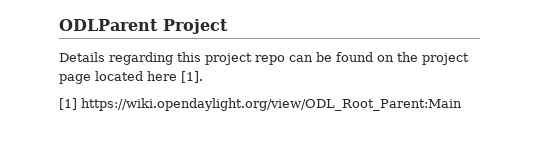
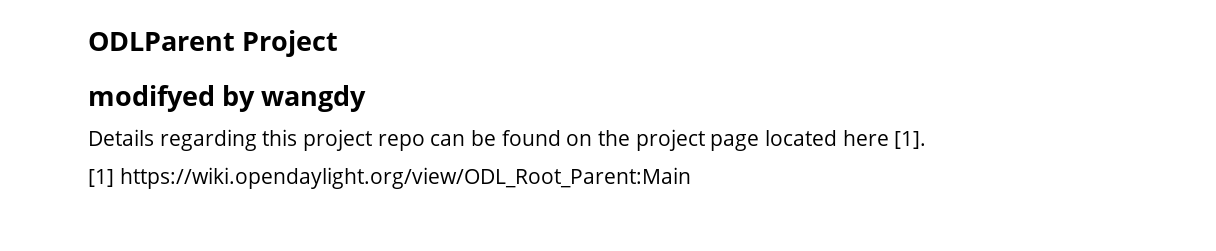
(228, 26) none -> [88,85,367,112] // modifyed by wangdy

